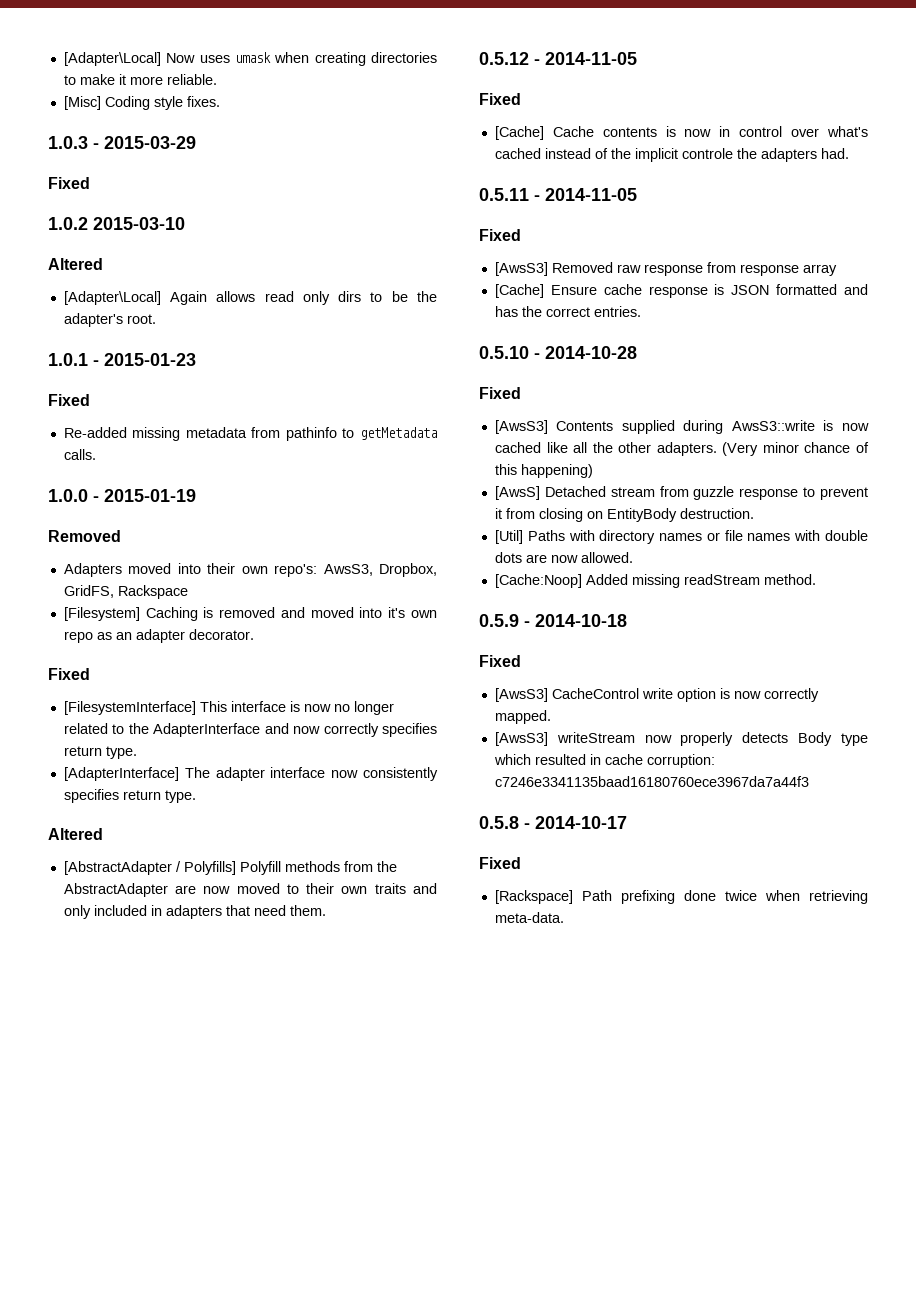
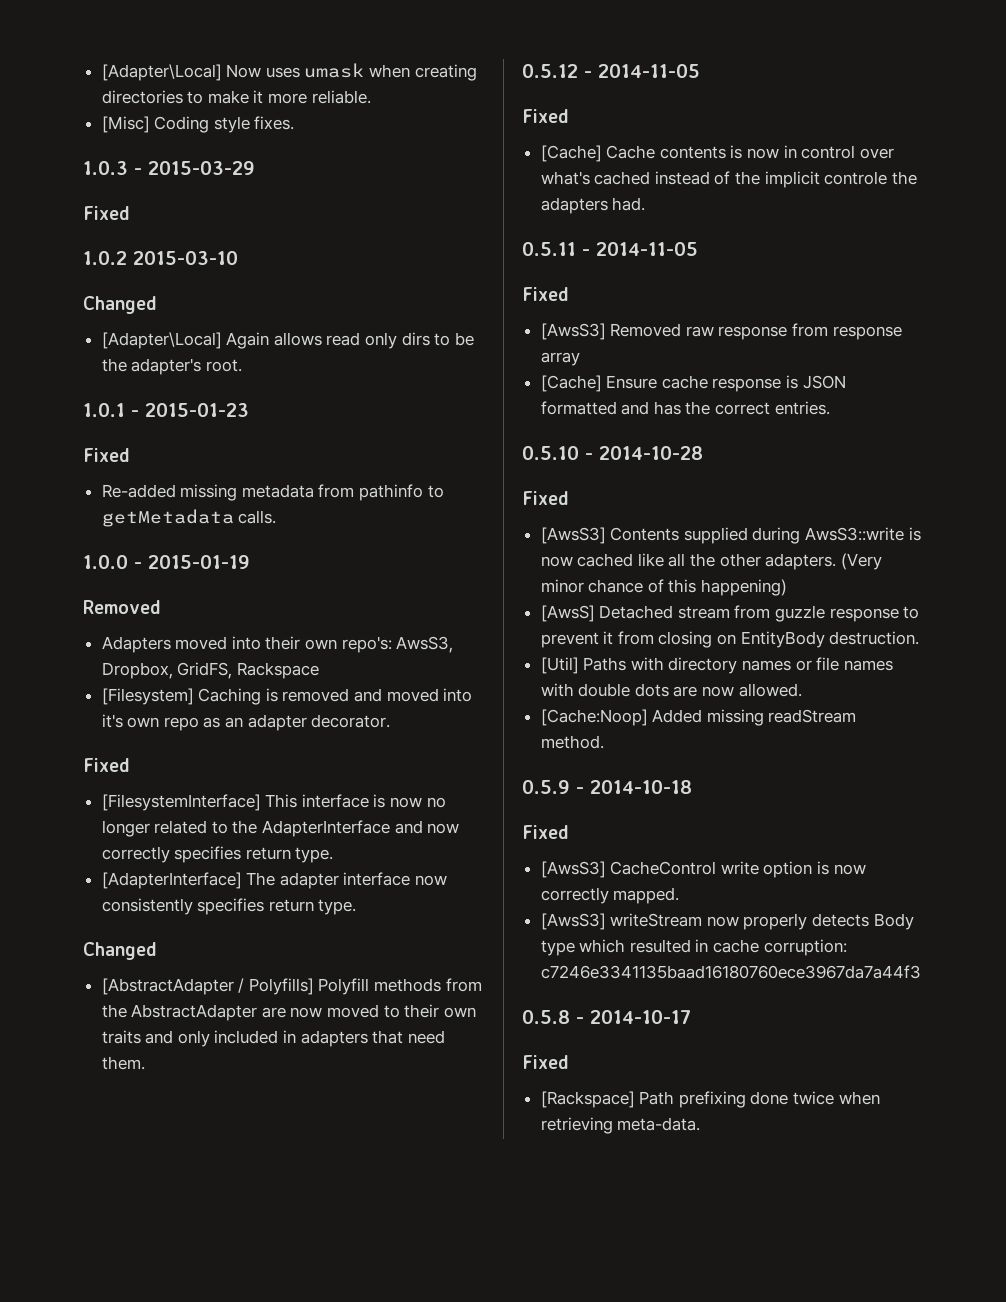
[48,258,103,270] Altered -> [83,296,157,314] Changed
[48,828,103,840] Altered -> [83,942,157,960] Changed

